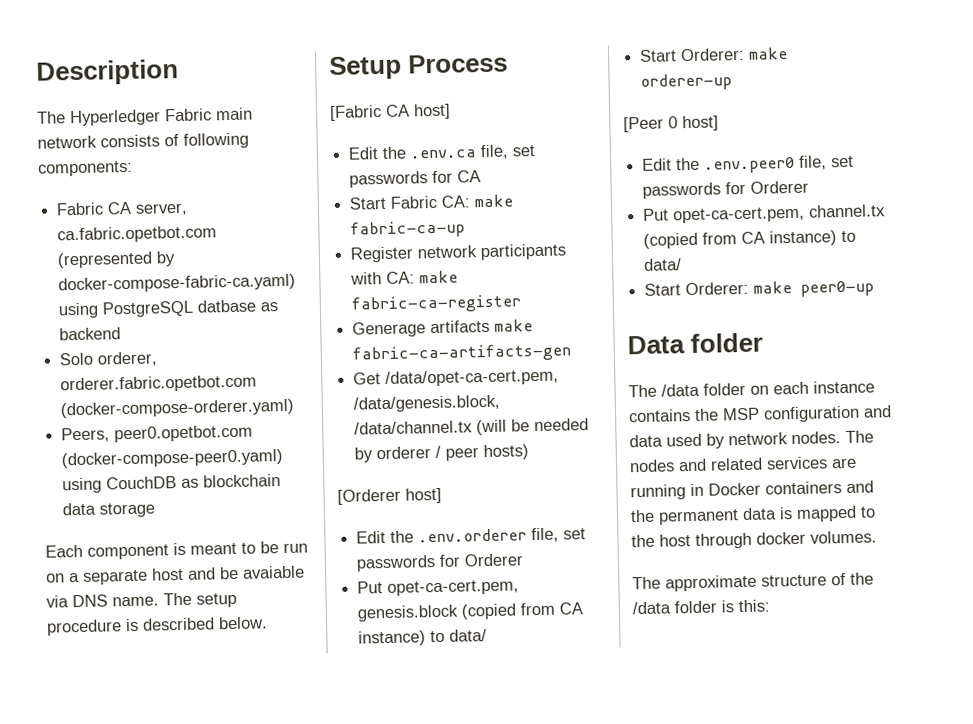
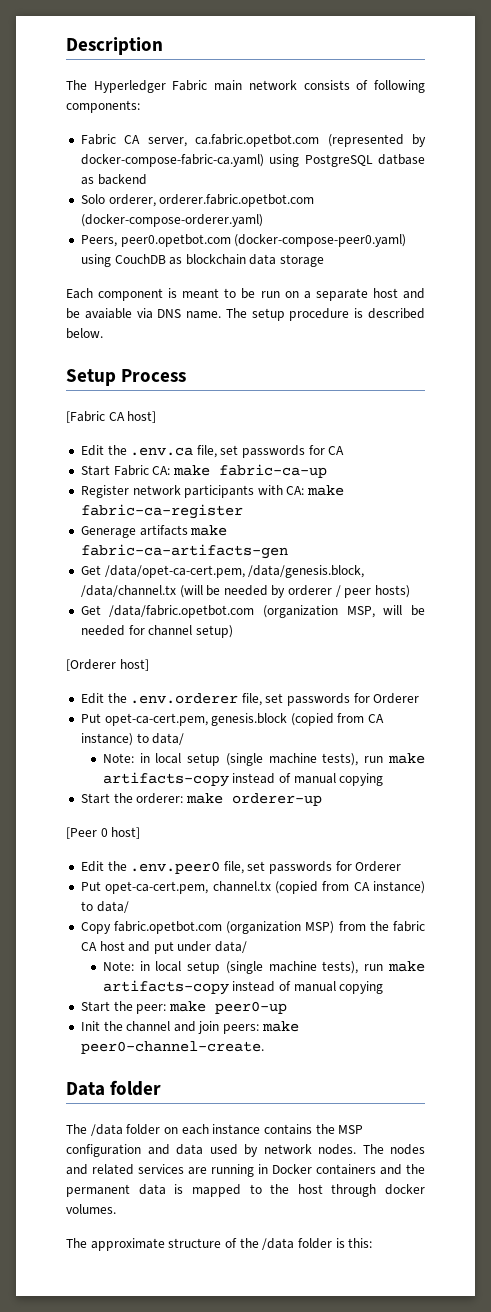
(530, 452) none -> [80,605,425,618] [80,625,233,638] // Get /data/fabric.opetbot.com (organization MSP, will be needed for channel setup)
[639,47,746,62] // Start Orderer: -> [102,753,425,766] [102,772,384,787] [80,793,184,804] // Note: in local setup (single machine tests), run make artifacts-copy instead of manual copying // Start the orderer:
[644,281,750,296] // Start Orderer: -> [80,921,425,934] [80,941,248,954] [102,961,425,974] [102,980,384,995] [80,1001,167,1014] // Copy fabric.opetbot.com (organization MSP) from the fabric CA host and put under data/ // Note: in local setup (single machine tests), run make artifacts-copy instead of manual copying // Start the peer:
(875, 288) none -> [80,1021,299,1034] [80,1041,264,1054] // Init the channel and join peers: make peer0-channel-create.

